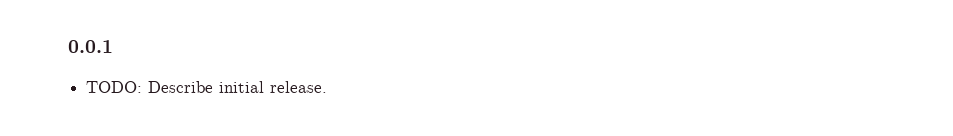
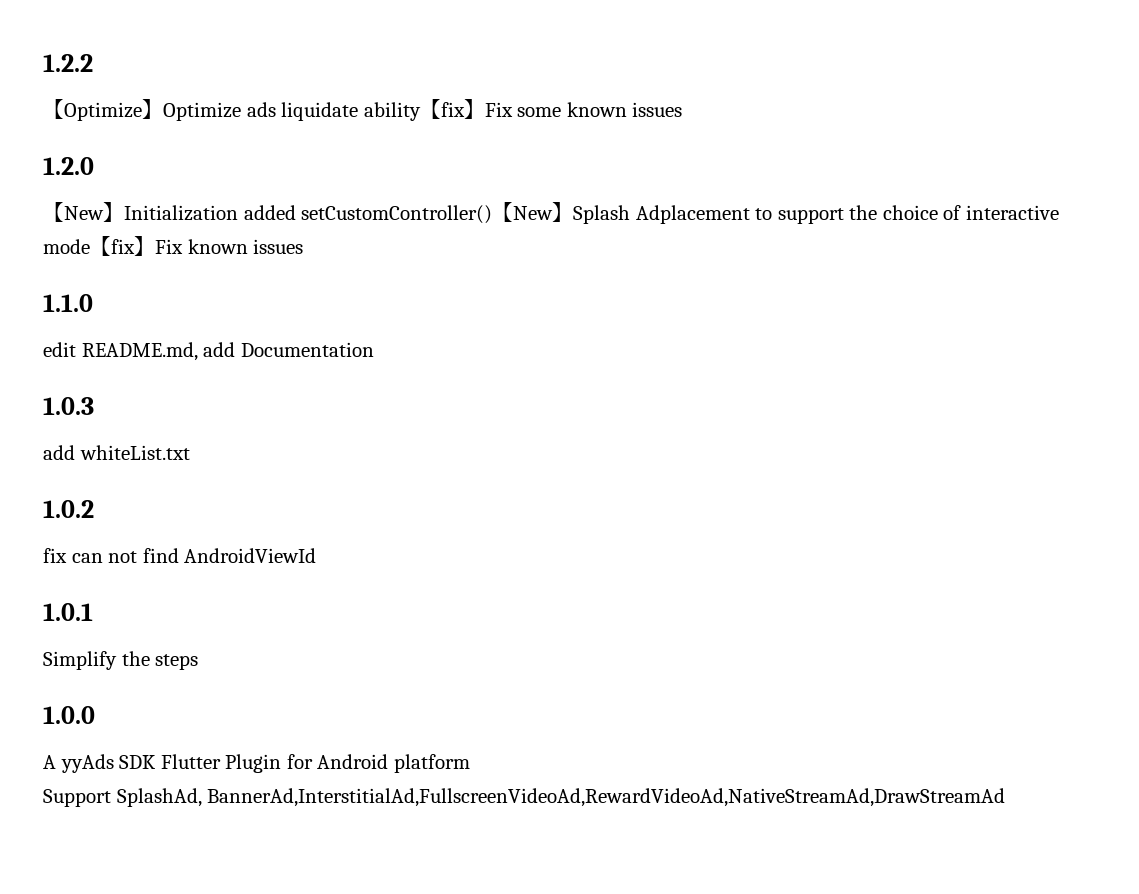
[68,40,113,53] [86,81,328,93] 0.0.1 // TODO: Describe initial release. -> [43,54,93,72] [43,99,683,121] [43,157,94,175] [43,202,1059,224] [43,236,304,256] [43,294,93,312] [43,342,374,361] [43,397,94,415] [43,445,190,460] [43,500,94,518] [43,548,317,563] [43,603,93,621] [43,651,199,670] [43,706,95,724] [43,754,470,773] [43,788,1006,807] 1.2.2 // 【Optimize】Optimize ads liquidate ability【fix】Fix some known issues // 1.2.0 // 【New】Initialization added setCustomController()【New】Splash Adplacement to support the choice of interactive mode【fix】Fix known issues // 1.1.0 // edit README.md, add Documentation // 1.0.3 // add whiteList.txt // 1.0.2 // fix can not find AndroidViewId // 1.0.1 // Simplify the steps // 1.0.0 // A yyAds SDK Flutter Plugin for Android platform // Support SplashAd, BannerAd,InterstitialAd,FullscreenVideoAd,RewardVideoAd,NativeStreamAd,DrawStreamAd

